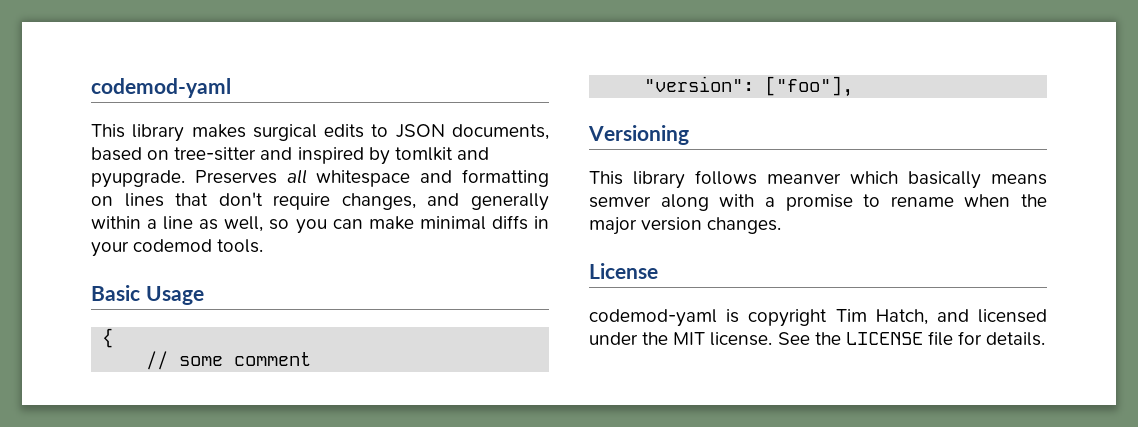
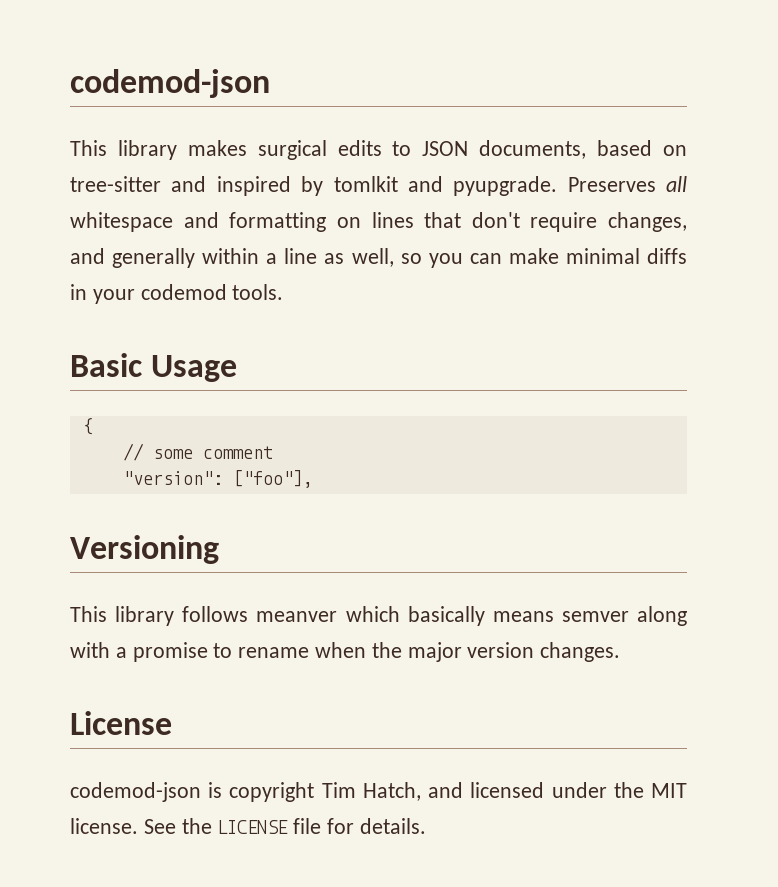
[91,78,231,98] codemod-yaml -> [70,69,270,98] codemod-json
[589,309,717,327] codemod-yaml -> [70,782,201,802] codemod-json

